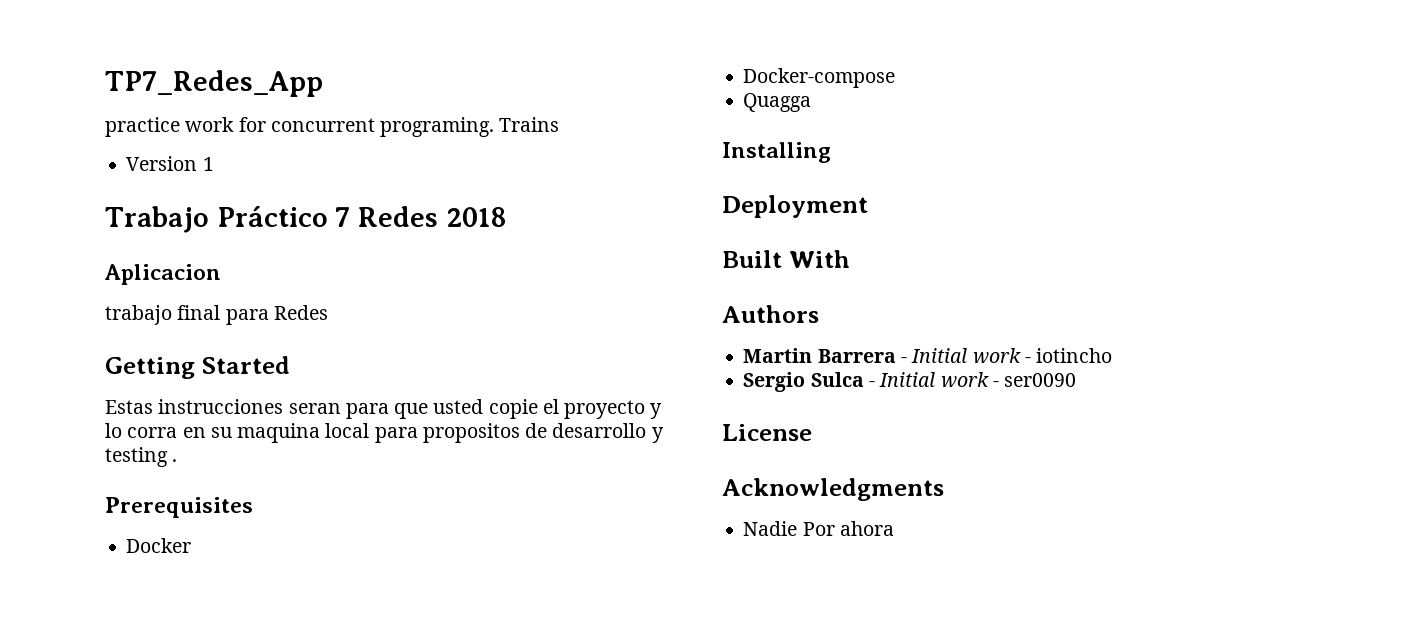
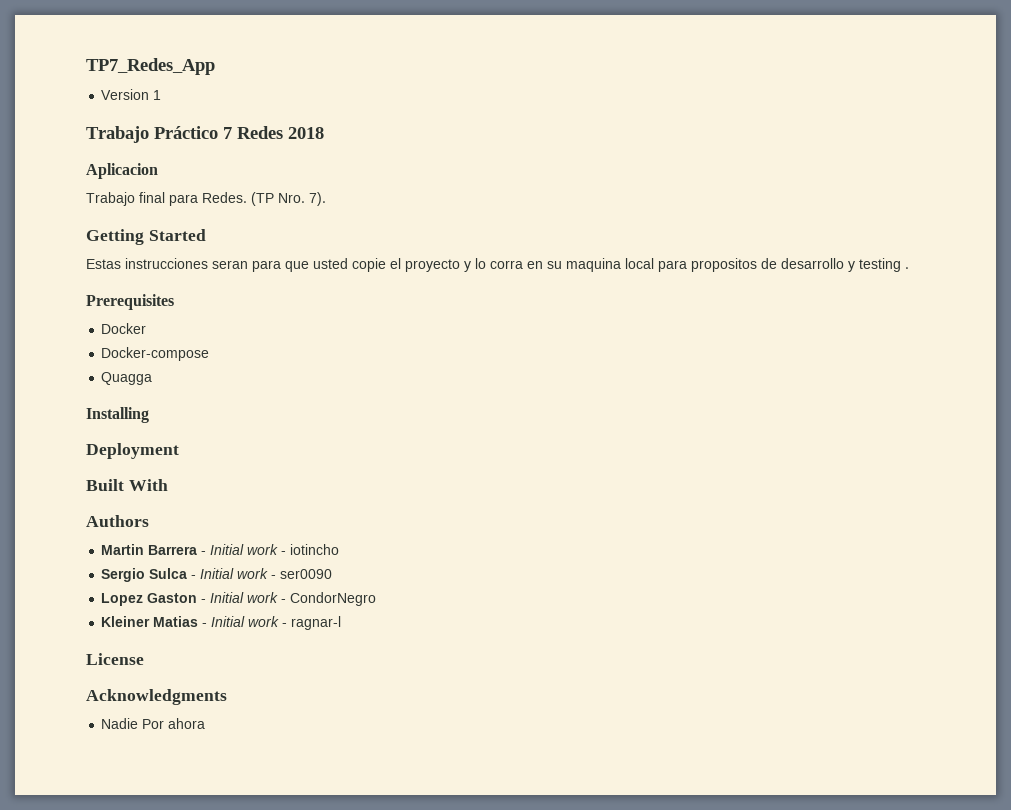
[105,117,560,137] // practice work for concurrent programing. Trains -> (215, 66) none
[105,305,172,325] trabajo -> [86,192,135,206] Trabajo
[273,305,328,320] Redes -> [202,192,326,206] Redes. (TP Nro. 7).
(1077, 380) none -> [101,592,377,606] [101,616,342,630] // Lopez Gaston - Initial work - CondorNegro // Kleiner Matias - Initial work - ragnar-l

